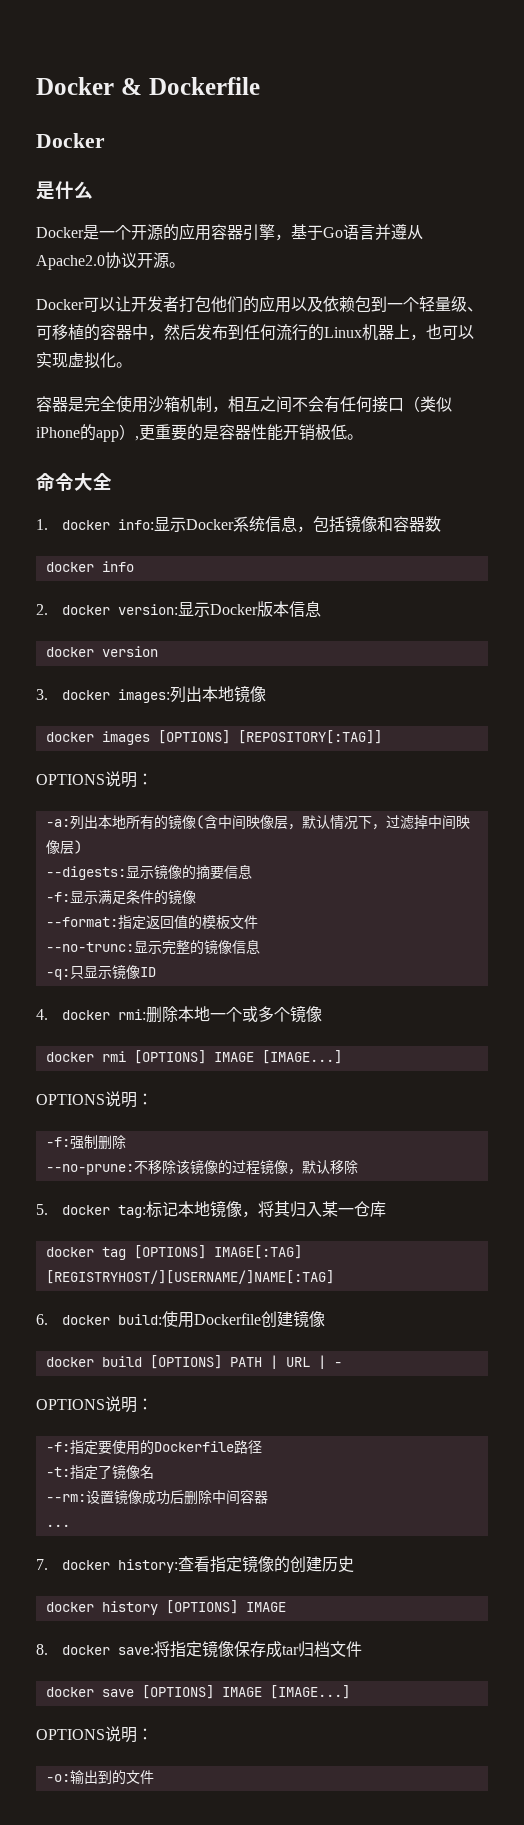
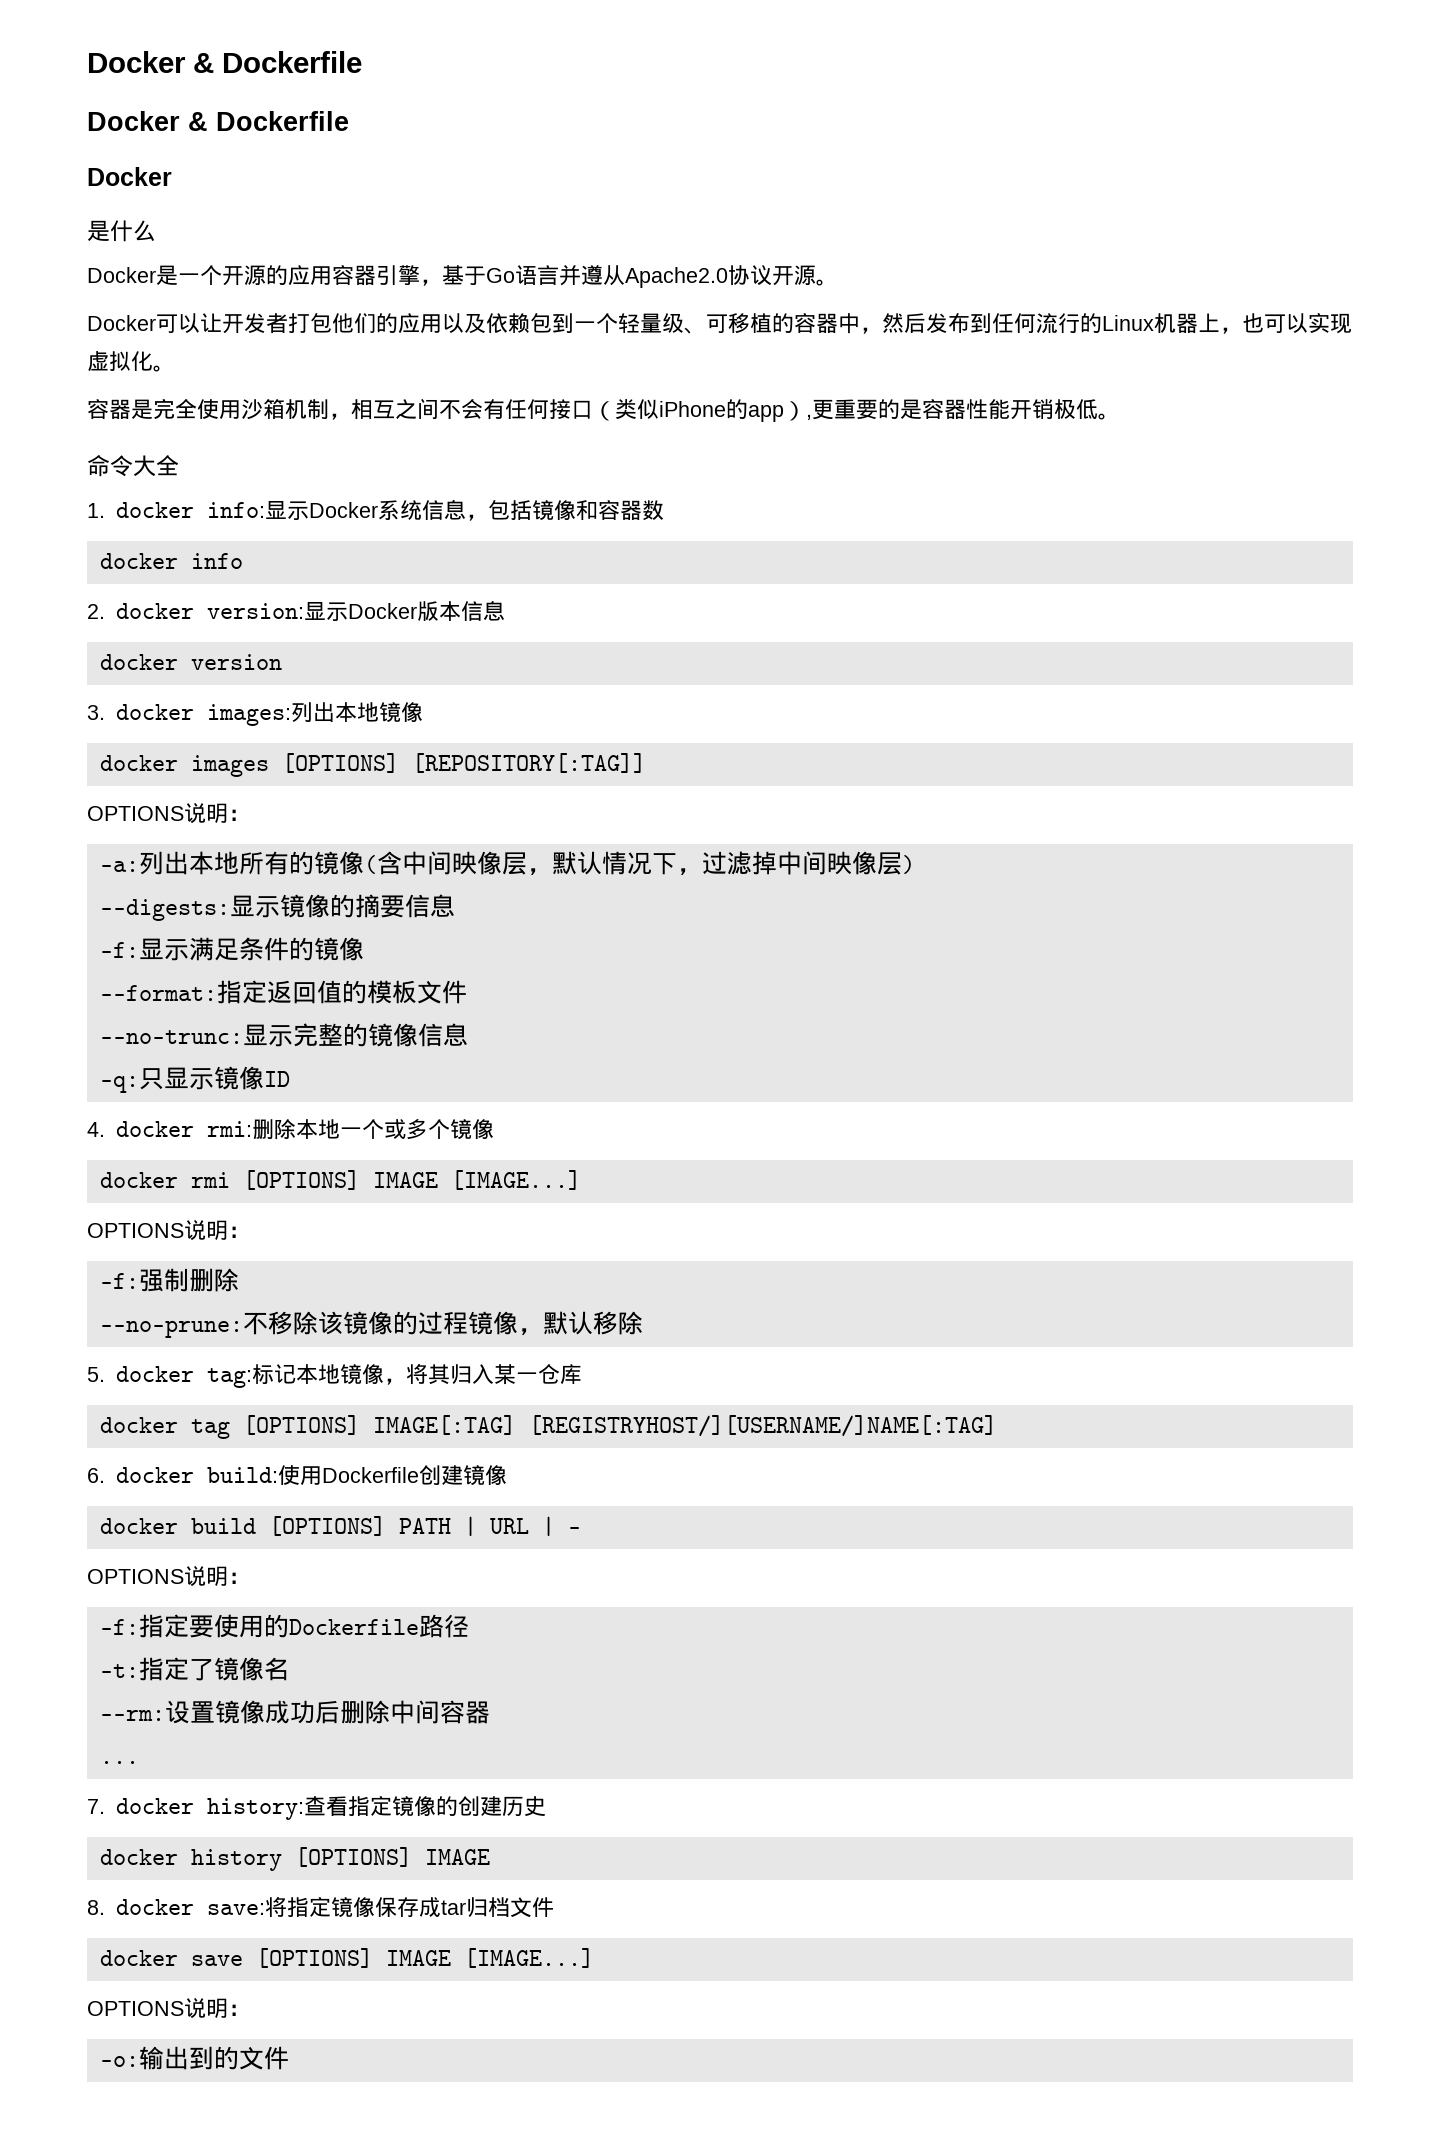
[36,77,260,95] Docker & Dockerfile -> [87,51,362,73] [87,111,349,131] Docker & Dockerfile // Docker & Dockerfile

